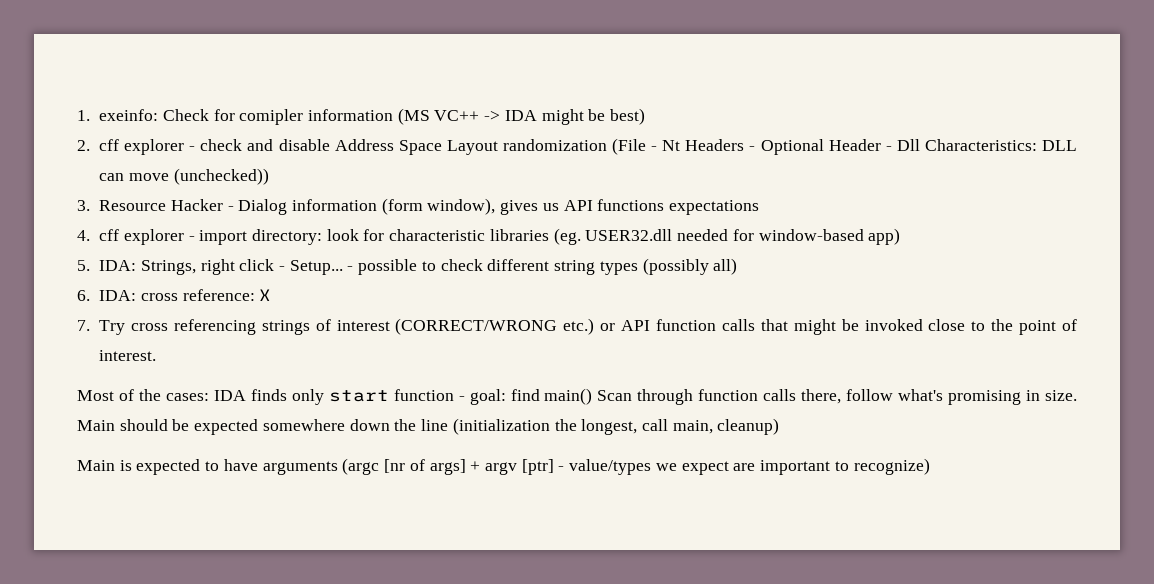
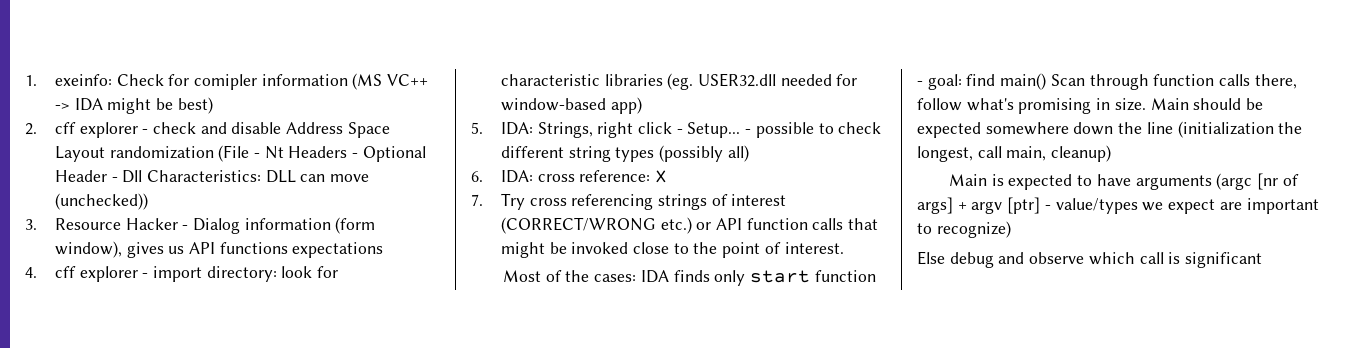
(930, 466) none -> [917,251,1263,268] // Else debug and observe which call is significant

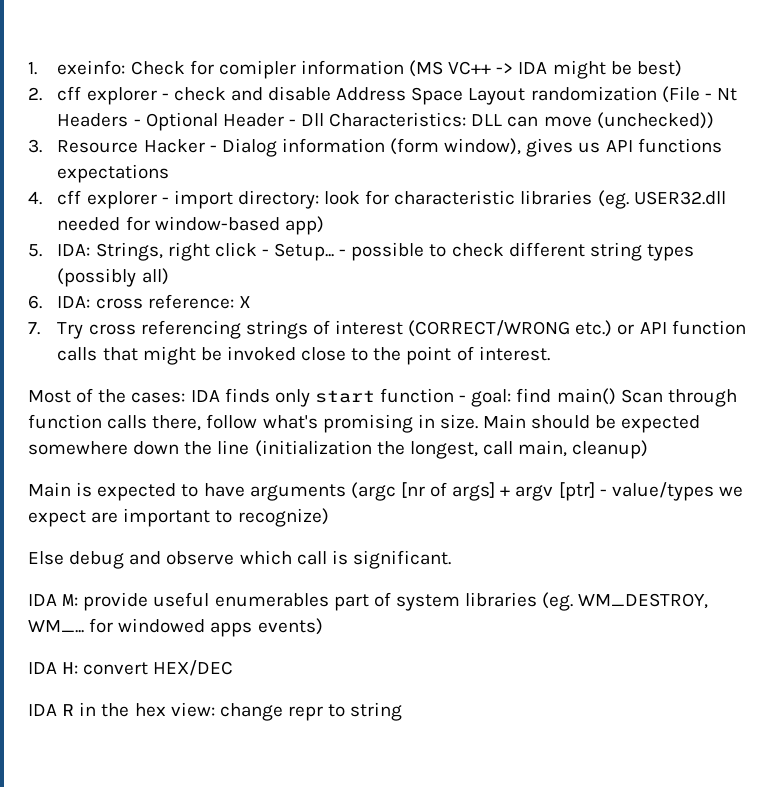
[1185,252,1263,268] significant -> [352,550,451,569] [28,592,709,611] [28,618,323,637] [28,660,234,676] [28,702,403,721] significant. // IDA M: provide useful enumerables part of system libraries (eg. WM_DESTROY, WM_... for windowed apps events) // IDA H: convert HEX/DEC // IDA R in the hex view: change repr to string

